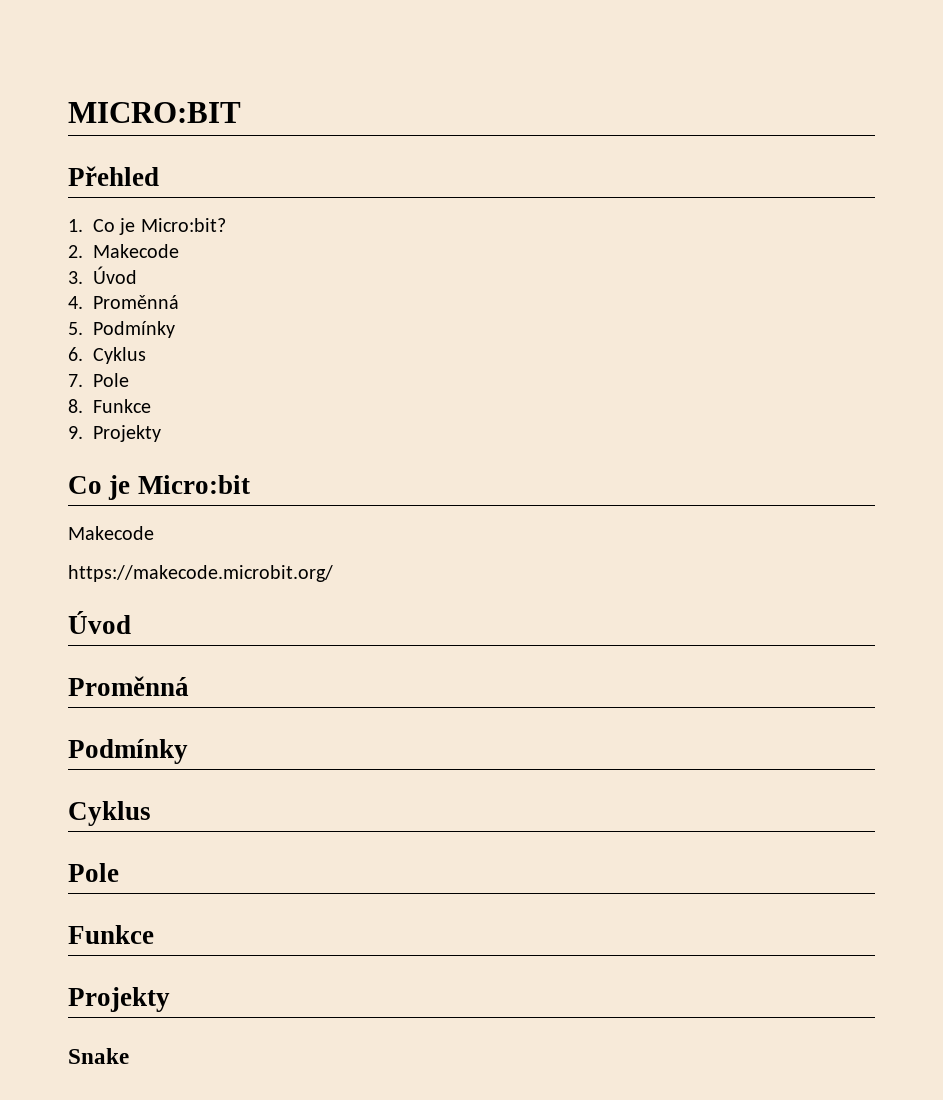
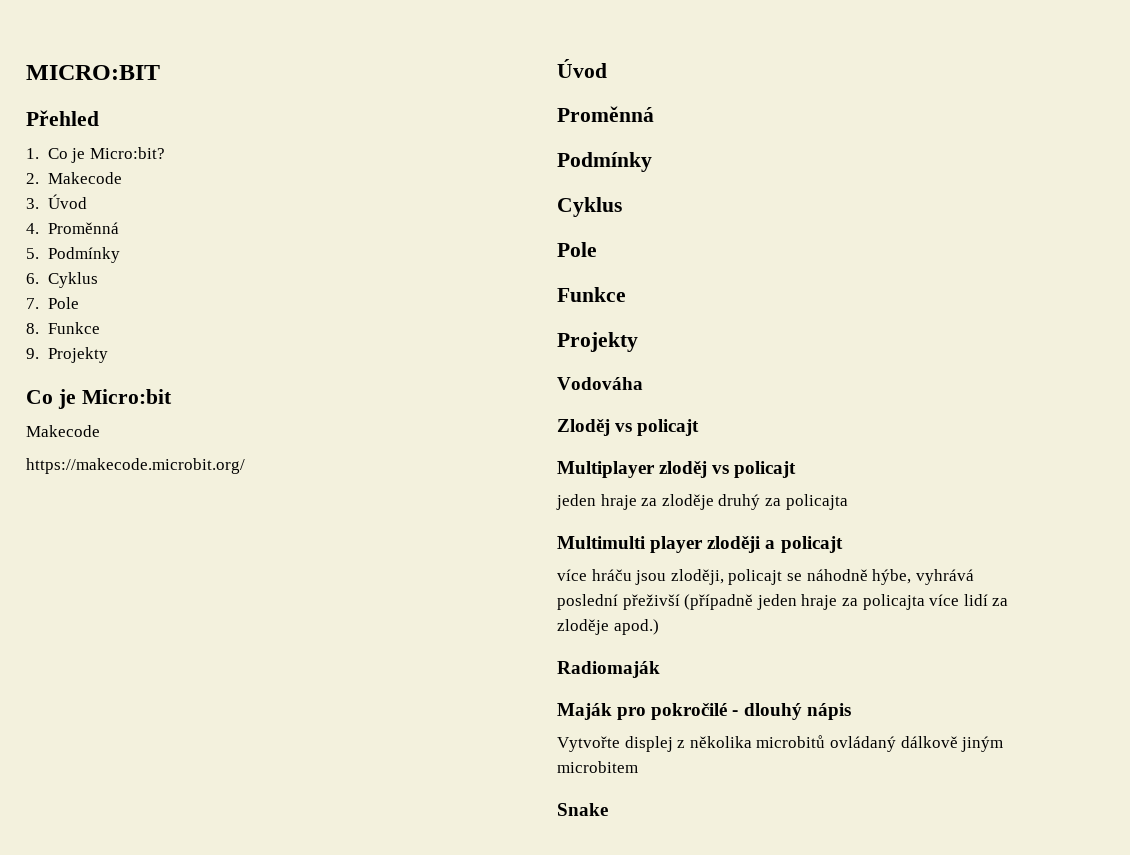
(170, 999) none -> [557,377,643,390] [557,419,700,436] [557,461,797,478] [556,494,848,510] [557,536,843,553] [557,569,974,585] [557,594,1009,610] [557,619,659,635] [557,661,660,678] [557,703,851,720] [557,735,1004,752] [557,761,638,773] // Vodováha // Zloděj vs policajt // Multiplayer zloděj vs policajt // jeden hraje za zloděje druhý za policajta // Multimulti player zloději a policajt // více hráču jsou zloději, policajt se náhodně hýbe, vyhrává poslední přeživší (případně jeden hraje za policajta více lidí za zloděje apod.) // Radiomaják // Maják pro pokročilé - dlouhý nápis // Vytvořte displej z několika microbitů ovládaný dálkově jiným microbitem

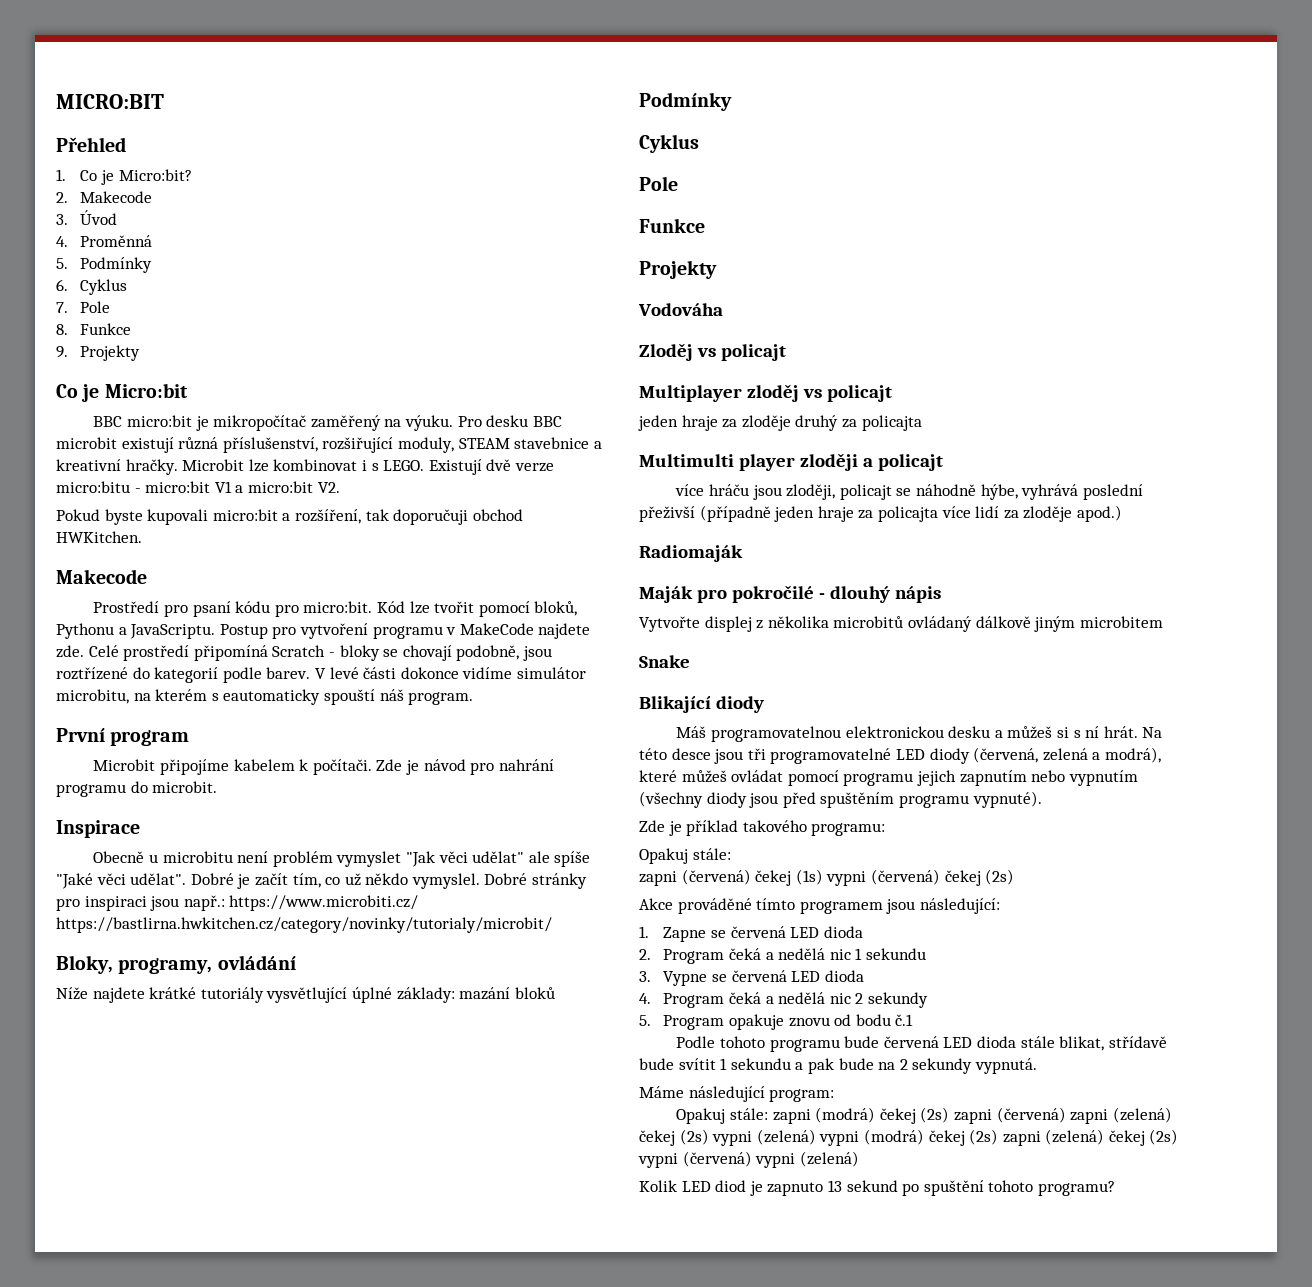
[26,425,100,437] [26,458,245,474] [557,59,607,78] [557,106,654,122] Makecode // https://makecode.microbit.org/ // Úvod // Proměnná -> [93,415,562,431] [56,437,602,453] [56,459,554,475] [56,481,340,493] [56,509,523,525] [56,531,142,543] [56,569,147,584] [93,601,578,617] [56,623,591,639] [56,645,552,661] [56,667,586,683] [56,689,474,705] [56,728,190,746] [93,759,554,775] [56,781,218,797] [56,820,140,838] [93,851,591,867] [56,873,588,889] [56,895,419,911] [56,917,552,933] [56,955,296,974] [56,987,555,1003] BBC micro:bit je mikropočítač zaměřený na výuku. Pro desku BBC microbit existují různá příslušenství, rozšiřující moduly, STEAM stavebnice a kreativní hračky. Microbit lze kombinovat i s LEGO. Existují dvě verze micro:bitu - micro:bit V1 a micro:bit V2. // Pokud byste kupovali micro:bit a rozšíření, tak doporučuji obchod HWKitchen. // Makecode // Prostředí pro psaní kódu pro micro:bit. Kód lze tvořit pomocí bloků, Pythonu a JavaScriptu. Postup pro vytvoření programu v MakeCode najdete zde. Celé prostředí připomíná Scratch - bloky se chovají podobně, jsou roztřízené do kategorií podle barev. V levé části dokonce vidíme simulátor microbitu, na kterém s eautomaticky spouští náš program. // První program // Microbit připojíme kabelem k počítači. Zde je návod pro nahrání programu do microbit. // Inspirace // Obecně u microbitu není problém vymyslet "Jak věci udělat" ale spíše "Jaké věci udělat". Dobré je začít tím, co už někdo vymyslel. Dobré stránky pro inspiraci jsou např.: https://www.microbiti.cz/ https://bastlirna.hwkitchen.cz/category/novinky/tutorialy/microbit/ // Bloky, programy, ovládání // Níže najdete krátké tutoriály vysvětlující úplné základy: mazání bloků
(608, 809) none -> [639,696,764,713] [676,726,1163,742] [639,747,1161,764] [639,770,1138,786] [639,791,1042,808] [639,820,886,836] [639,848,731,864] [639,869,1015,886] [639,898,1000,914] [639,926,863,942] [639,948,927,964] [639,970,864,986] [639,992,929,1008] [639,1014,914,1030] [676,1036,1167,1052] [639,1058,1037,1074] [639,1086,835,1102] [676,1107,1172,1124] [639,1129,1179,1146] [638,1151,859,1168] [639,1180,1115,1196] // Blikající diody // Máš programovatelnou elektronickou desku a můžeš si s ní hrát. Na této desce jsou tři programovatelné LED diody (červená, zelená a modrá), které můžeš ovládat pomocí programu jejich zapnutím nebo vypnutím (všechny diody jsou před spuštěním programu vypnuté). // Zde je příklad takového programu: // Opakuj stále: // zapni (červená) čekej (1s) vypni (červená) čekej (2s) // Akce prováděné tímto programem jsou následující: // 1. Zapne se červená LED dioda // 2. Program čeká a nedělá nic 1 sekundu // 3. Vypne se červená LED dioda // 4. Program čeká a nedělá nic 2 sekundy // 5. Program opakuje znovu od bodu č.1 // Podle tohoto programu bude červená LED dioda stále blikat, střídavě bude svítit 1 sekundu a pak bude na 2 sekundy vypnutá. // Máme následující program: // Opakuj stále: zapni (modrá) čekej (2s) zapni (červená) zapni (zelená) čekej (2s) vypni (zelená) vypni (modrá) čekej (2s) zapni (zelená) čekej (2s) vypni (červená) vypni (zelená) // Kolik LED diod je zapnuto 13 sekund po spuštění tohoto programu?

